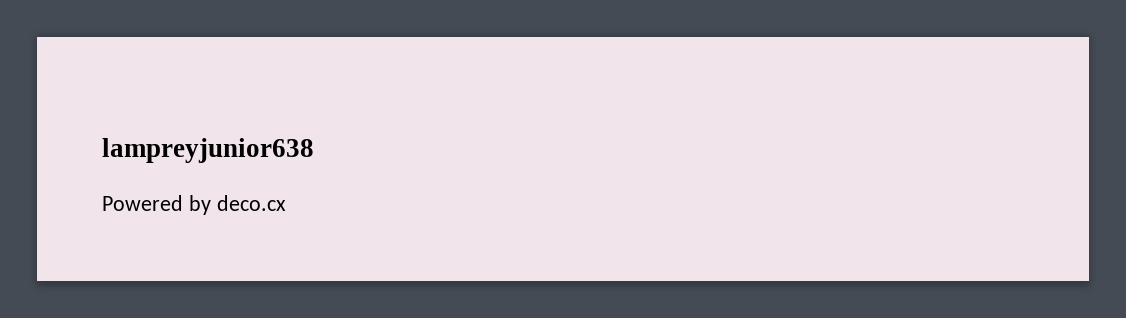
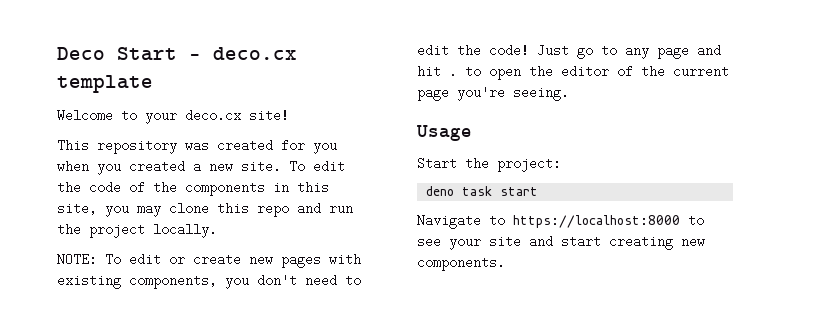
[102,138,314,163] [102,195,286,215] lampreyjunior638 // Powered by deco.cx -> [57,47,297,61] [57,75,153,93] [57,109,289,124] [57,139,337,154] [57,160,345,175] [57,181,329,196] [57,202,353,217] [57,223,217,238] [57,253,361,268] [57,274,361,289] [417,44,721,59] [417,65,729,80] [417,86,569,101] [416,125,472,141] [417,157,561,172] [426,186,539,196] [417,214,704,229] [417,235,705,250] [417,256,505,271] Deco Start — deco.cx template // Welcome to your deco.cx site! // This repository was created for you when you created a new site. To edit the code of the components in this site, you may clone this repo and run the project locally. // NOTE: To edit or create new pages with existing components, you don't need to edit the code! Just go to any page and hit . to open the editor of the current page you're seeing. // Usage // Start the project: // deno task start // Navigate to https://localhost:8000 to see your site and start creating new components.

